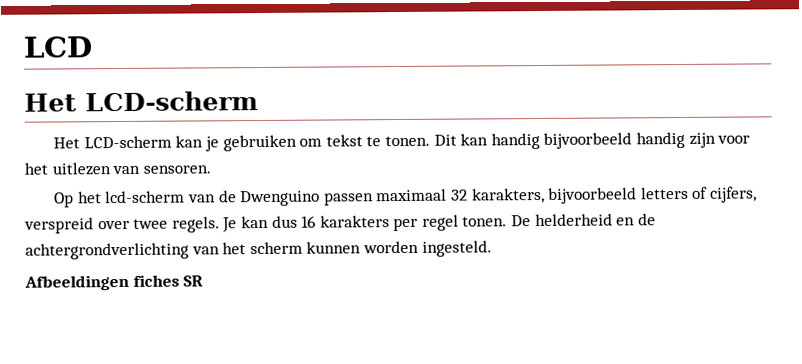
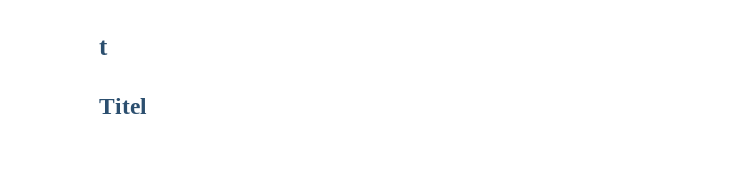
[23,36,93,58] [24,91,258,112] [53,131,751,152] [24,162,211,176] [54,186,757,208] [24,213,656,234] [25,240,492,260] [24,274,204,291] LCD // Het LCD-scherm // Het LCD-scherm kan je gebruiken om tekst te tonen. Dit kan handig bijvoorbeeld handig zijn voor het uitlezen van sensoren. // Op het lcd-scherm van de Dwenguino passen maximaal 32 karakters, bijvoorbeeld letters of cijfers, verspreid over twee regels. Je kan dus 16 karakters per regel tonen. De helderheid en de achtergrondverlichting van het scherm kunnen worden ingesteld. // Afbeeldingen fiches SR -> [99,40,108,55] [99,98,147,114] t // Titel

